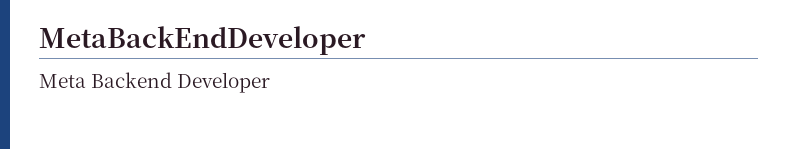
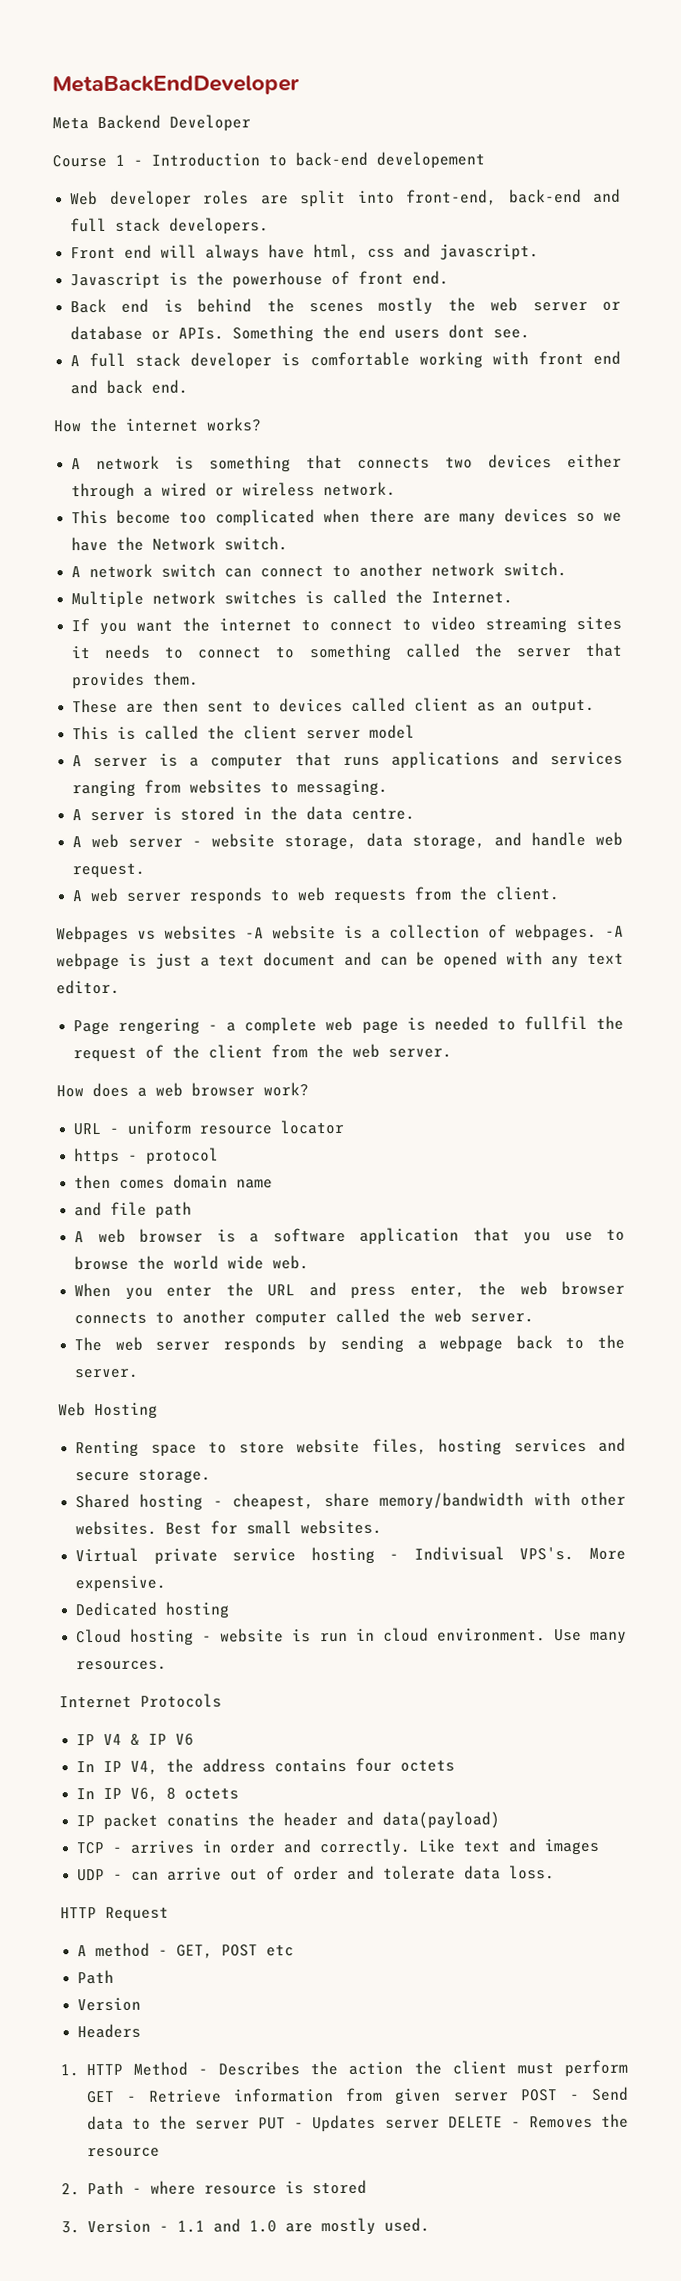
(271, 82) none -> [52,151,485,169] [70,188,621,208] [70,217,270,235] [70,243,540,262] [70,270,450,290] [70,297,621,315] [70,324,531,343] [70,350,621,370] [70,379,189,395] [53,417,262,433] [71,453,622,473] [71,481,397,501] [71,508,623,527] [71,536,289,552] [71,562,568,579] [71,589,514,609] [71,616,623,636] [71,642,622,662] [72,671,200,690] [72,697,596,715] [72,724,416,741] [72,751,623,770] [72,779,389,798] [72,805,416,822] [72,831,624,851] [72,862,146,879] [72,886,560,905] [56,923,624,944] [56,951,624,971] [56,979,120,995] [73,1015,624,1036] [73,1043,453,1063] [56,1082,309,1098] [73,1119,345,1136] [74,1147,220,1166] [74,1174,274,1190] [74,1201,193,1219] [74,1227,626,1245] [74,1255,310,1271] [74,1280,625,1300] [74,1308,535,1327] [74,1334,626,1354] [74,1368,139,1379] [58,1402,158,1420] [75,1437,626,1458] [75,1468,212,1484] [75,1491,626,1511] [75,1519,383,1536] [75,1546,626,1565] [75,1575,167,1593] [75,1601,231,1619] [76,1627,628,1646] [76,1660,168,1671] [59,1693,222,1709] [76,1733,195,1746] [76,1757,456,1775] [76,1787,240,1802] [76,1811,501,1830] [76,1838,600,1857] [77,1865,556,1882] [60,1906,169,1922] [77,1942,295,1959] [77,1969,115,1985] [77,1997,142,2012] [77,2023,142,2039] [60,2059,629,2078] [85,2086,630,2105] [86,2113,630,2133] [86,2147,160,2158] [61,2179,367,2196] [61,2217,430,2236] // Course 1 - Introduction to back-end developement // Web developer roles are split into front-end, back-end and full stack developers. // Front end will always have html, css and javascript. // Javascript is the powerhouse of front end. // Back end is behind the scenes mostly the web server or database or APIs. Something the end users dont see. // A full stack developer is comfortable working with front end and back end. // How the internet works? // A network is something that connects two devices either through a wired or wireless network. // This become too complicated when there are many devices so we have the Network switch. // A network switch can connect to another network switch. // Multiple network switches is called the Internet. // If you want the internet to connect to video streaming sites it needs to connect to something called the server that provides them. // These are then sent to devices called client as an output. // This is called the client server model // A server is a computer that runs applications and services ranging from websites to messaging. // A server is stored in the data centre. // A web server - website storage, data storage, and handle web request. // A web server responds to web requests from the client. // Webpages vs websites -A website is a collection of webpages. -A webpage is just a text document and can be opened with any text editor. // Page rengering - a complete web page is needed to fullfil the request of the client from the web server. // How does a web browser work? // URL - uniform resource locator // https - protocol // then comes domain name // and file path // A web browser is a software application that you use to browse the world wide web. // When you enter the URL and press enter, the web browser connects to another computer called the web server. // The web server responds by sending a webpage back to the server. // Web Hosting // Renting space to store website files, hosting services and secure storage. // Shared hosting - cheapest, share memory/bandwidth with other websites. Best for small websites. // Virtual private service hosting - Indivisual VPS's. More expensive. // Dedicated hosting // Cloud hosting - website is run in cloud environment. Use many resources. // Internet Protocols // IP V4 & IP V6 // In IP V4, the address contains four octets // In IP V6, 8 octets // IP packet conatins the header and data(payload) // TCP - arrives in order and correctly. Like text and images // UDP - can arrive out of order and tolerate data loss. // HTTP Request // A method - GET, POST etc // Path // Version // Headers // 1. HTTP Method - Describes the action the client must perform GET - Retrieve information from given server POST - Send data to the server PUT - Updates server DELETE - Removes the resource // 2. Path - where resource is stored // 3. Version - 1.1 and 1.0 are mostly used.

